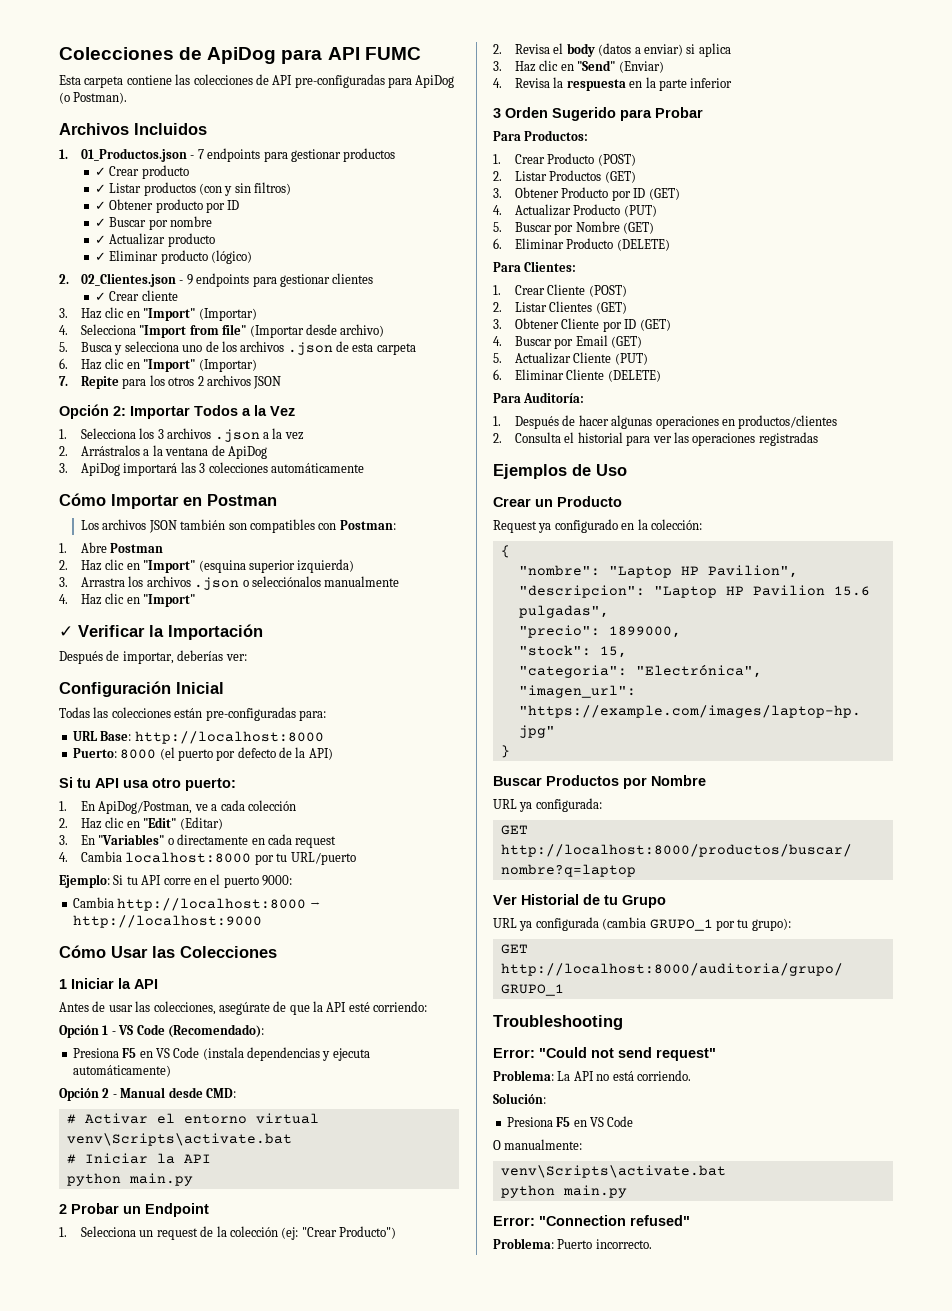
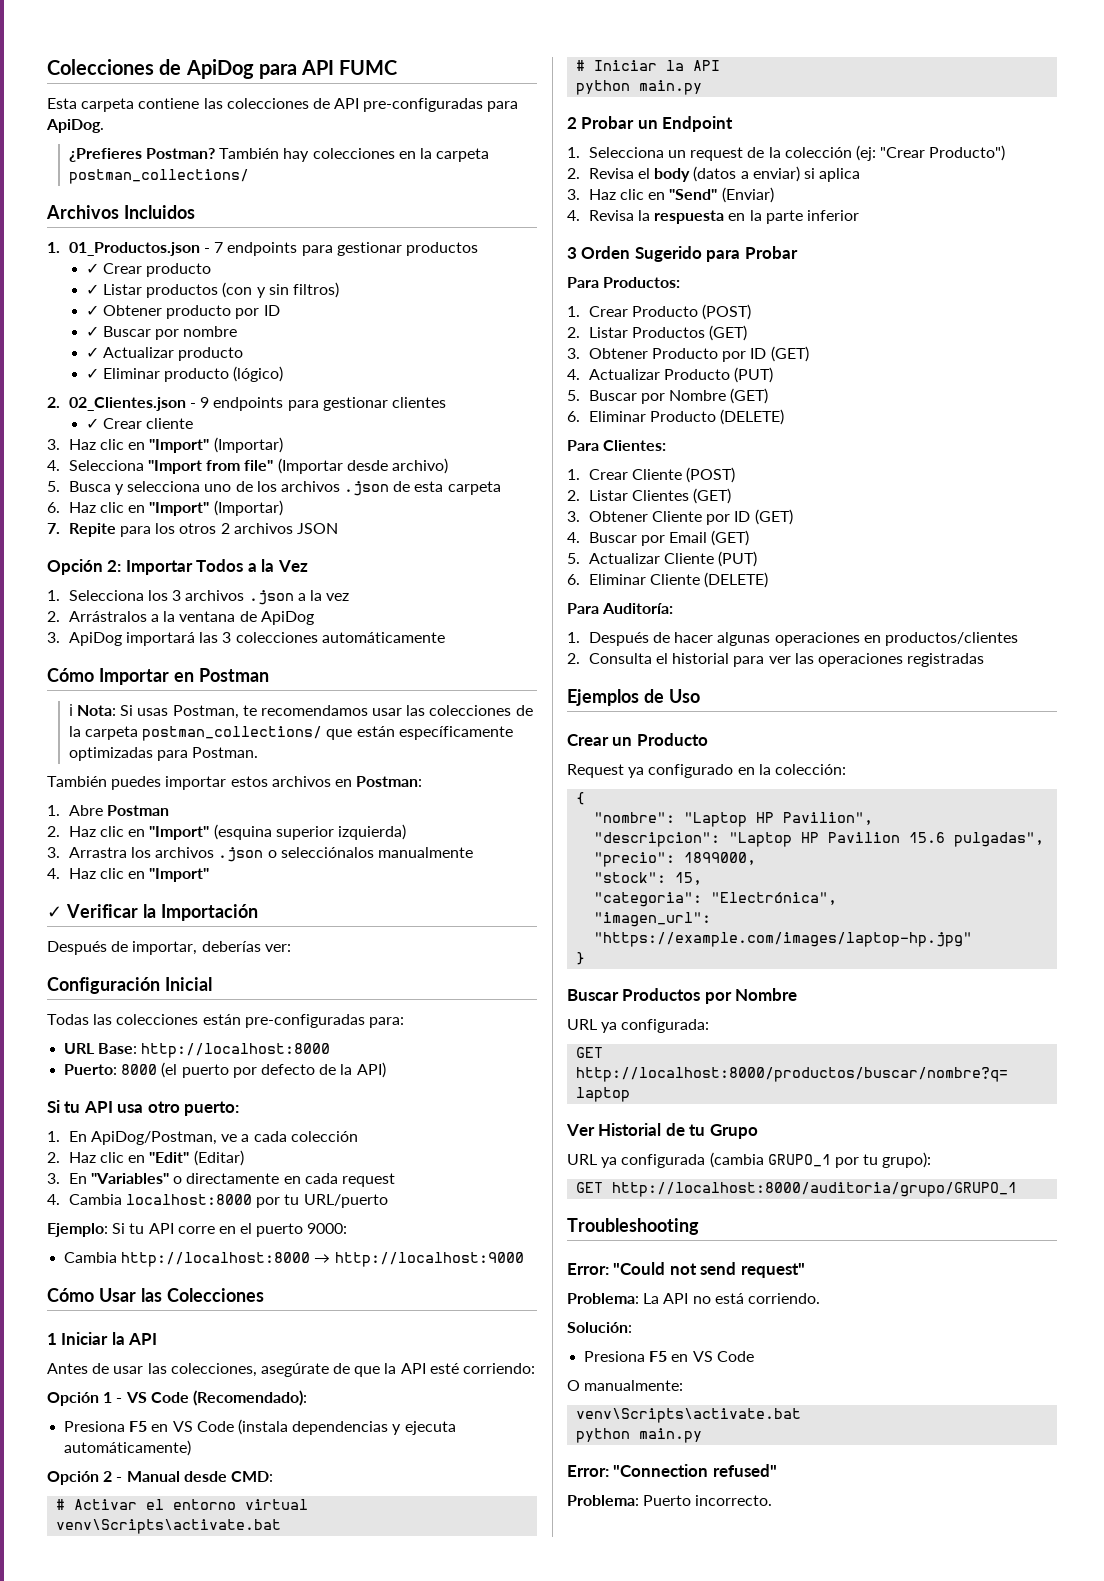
[415,75,455,88] [59,92,128,104] ApiDog (o Postman). -> [46,119,104,133] [68,148,490,162] [68,169,249,184] ApiDog. // ¿Prefieres Postman? También hay colecciones en la carpeta postman_collections/
[81,519,337,533] Los archivos JSON también son compatibles con -> [68,704,533,719] [68,726,513,741] [68,747,259,761] [47,776,352,790] ℹ Nota: Si usas Postman, te recomendamos usar las colecciones de la carpeta postman_collections/ que están específicamente optimizadas para Postman. // También puedes importar estos archivos en

